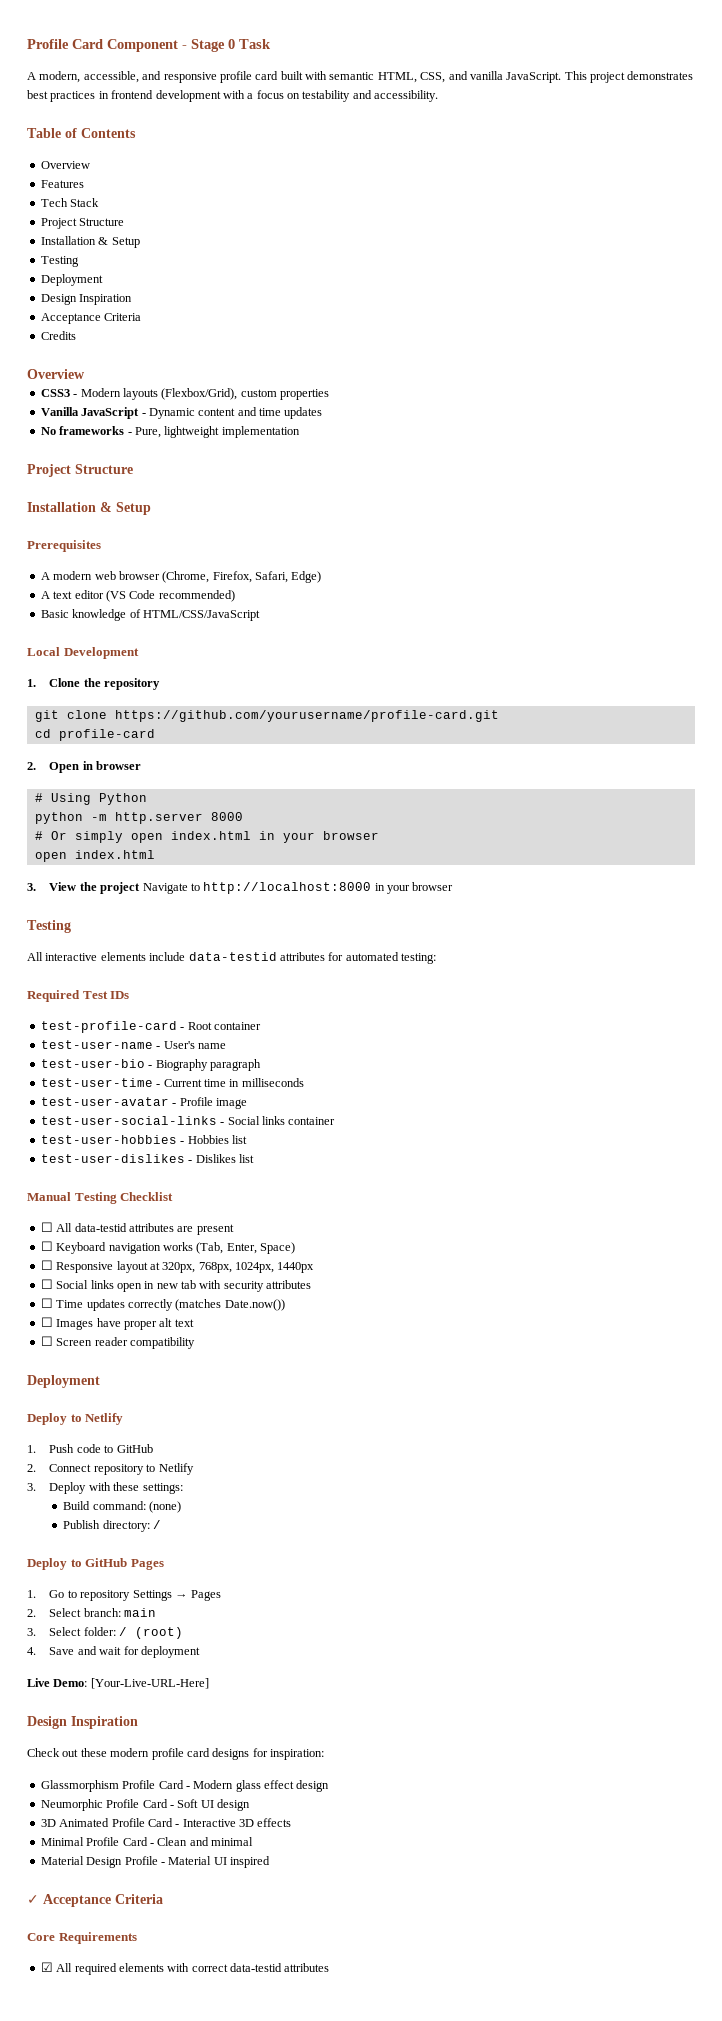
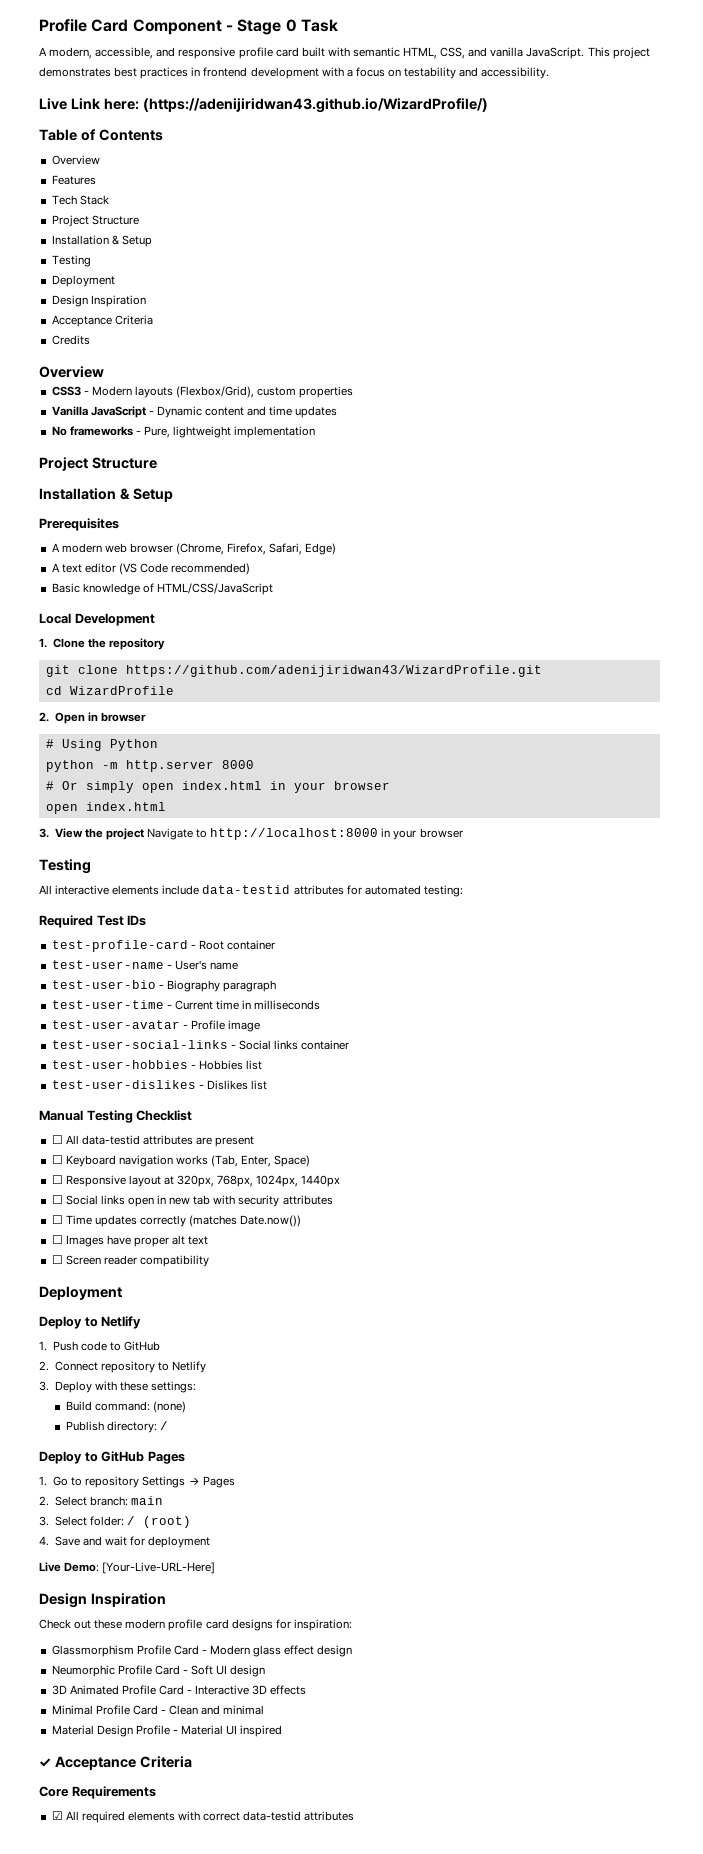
(439, 96) none -> [39,98,488,113] // Live Link here: (https://adenijiridwan43.github.io/WizardProfile/)
[114,710,499,722] https://github.com/yourusername/profile-card.git -> [125,665,542,677] https://github.com/adenijiridwan43/WizardProfile.git
[58,729,155,741] profile-card -> [69,686,174,695] WizardProfile

